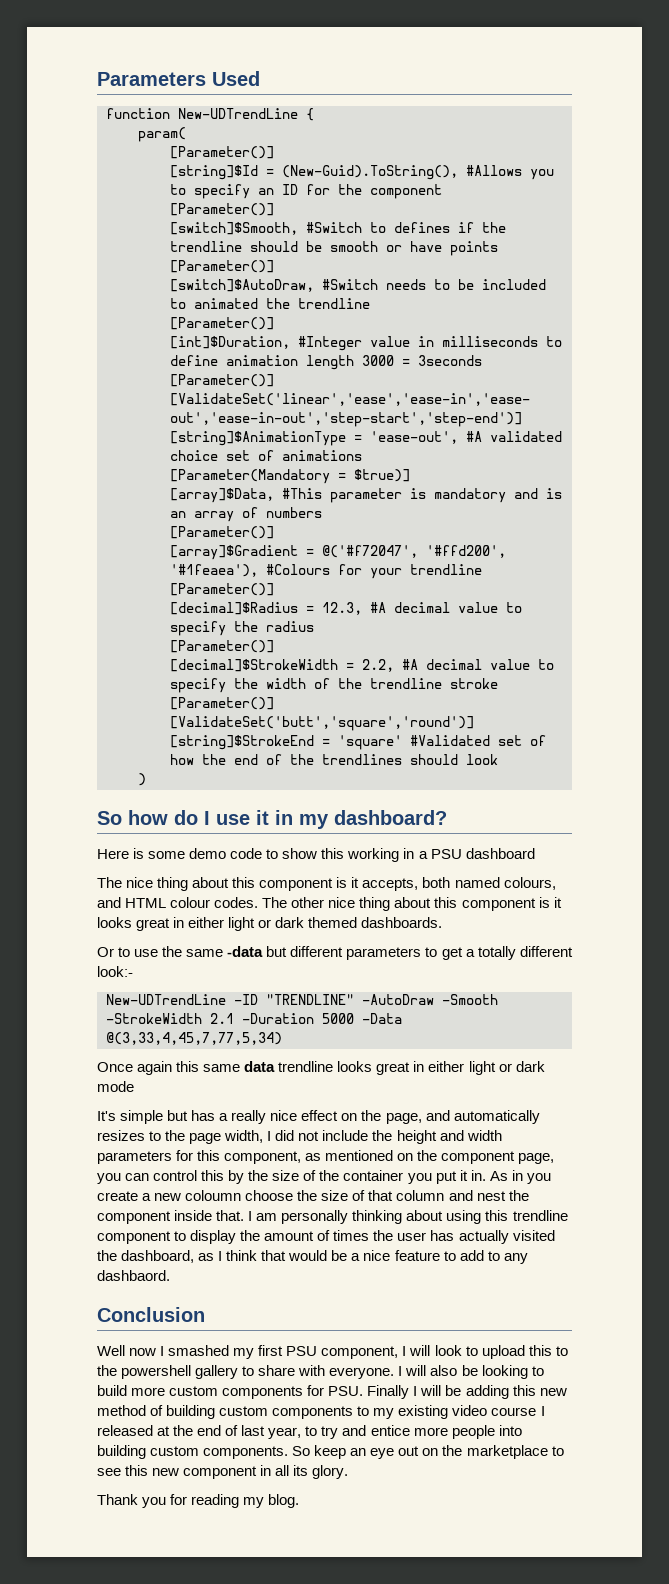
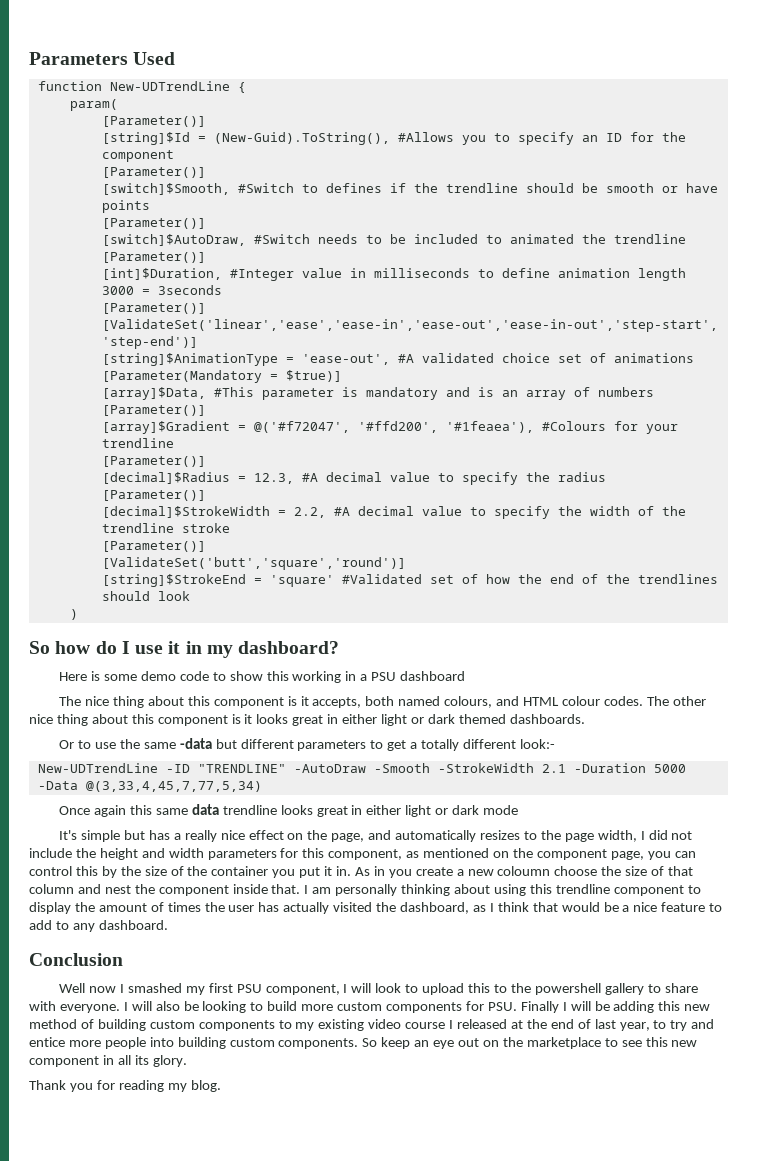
[97,1270,170,1281] dashbaord. -> [98,920,168,930] dashboard.

